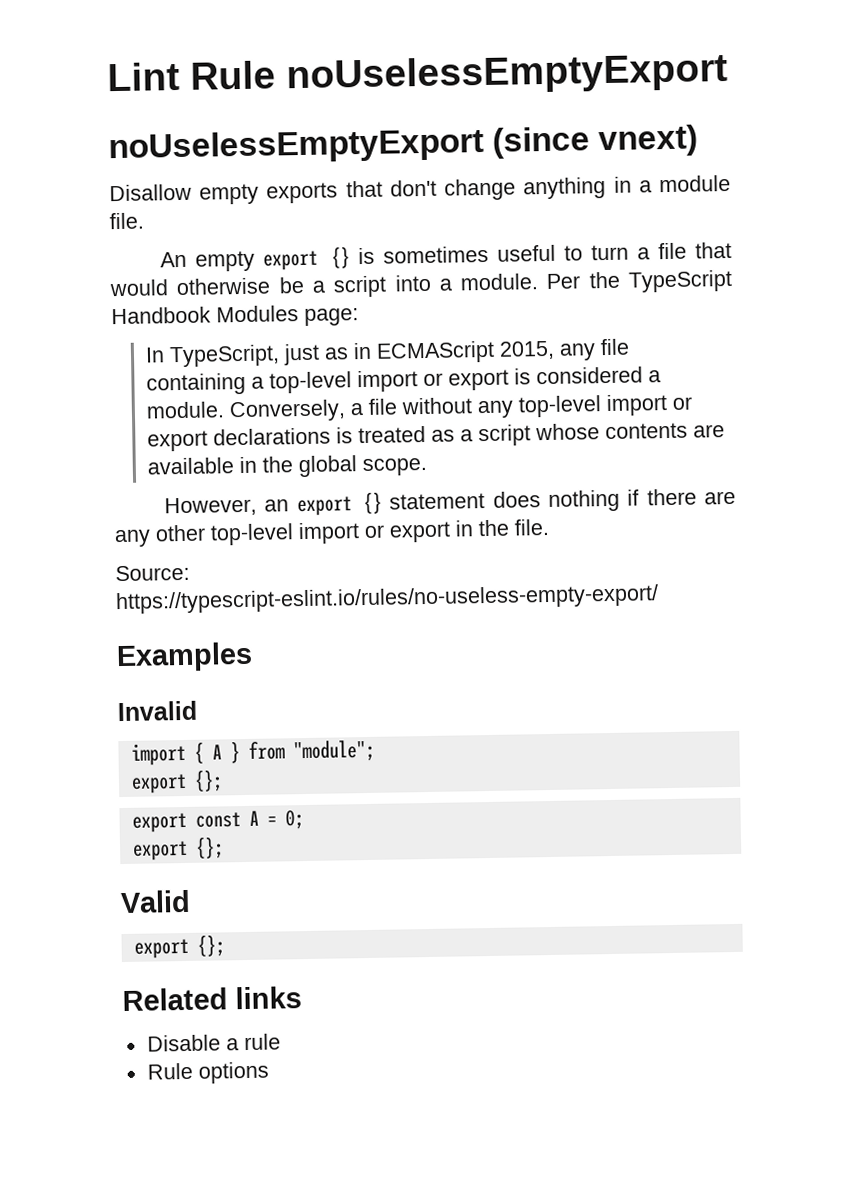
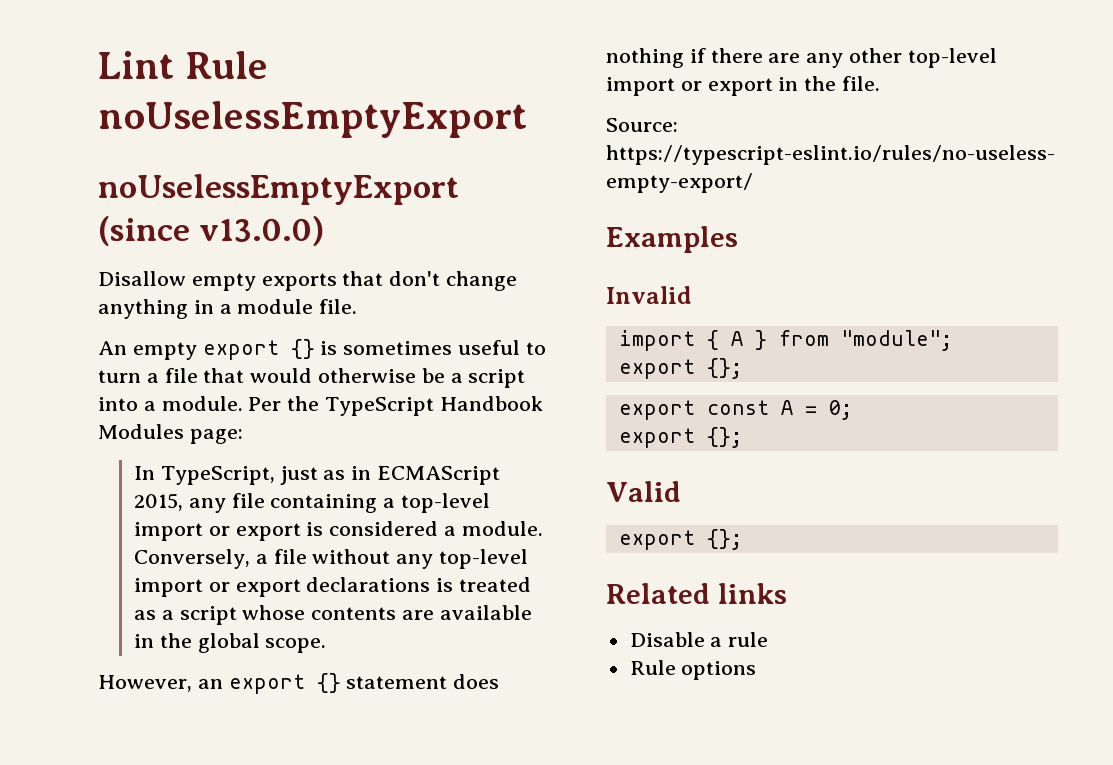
[598,124,699,158] vnext) -> [199,216,325,246] v13.0.0)

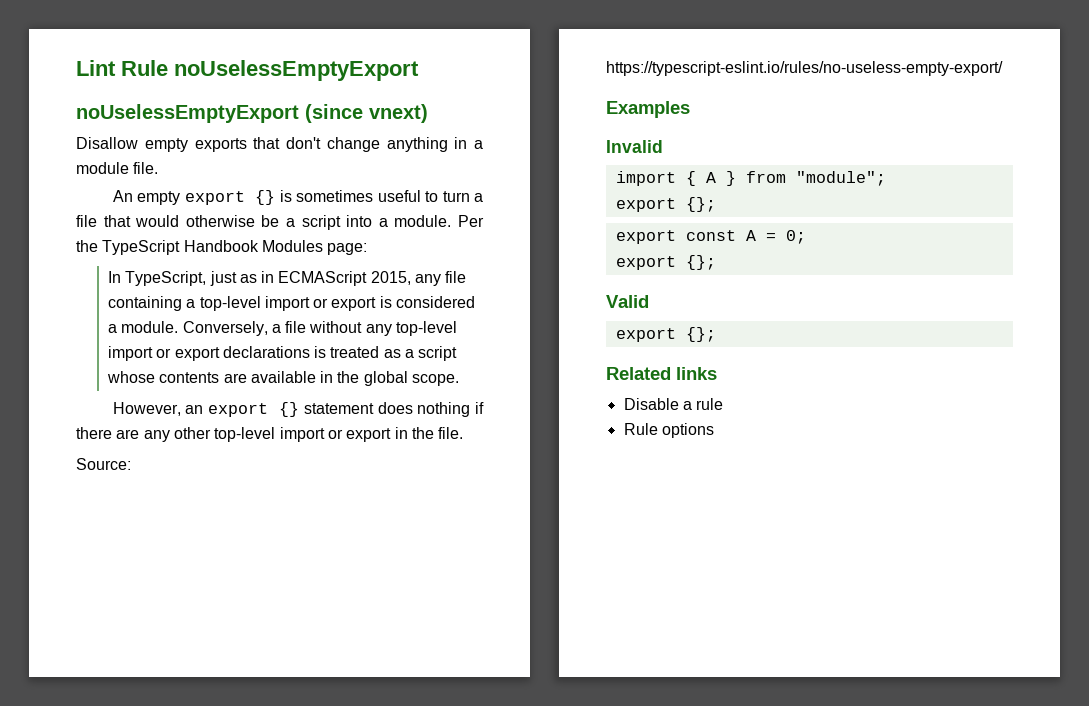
[199,216,325,246] v13.0.0) -> [369,104,428,123] vnext)

